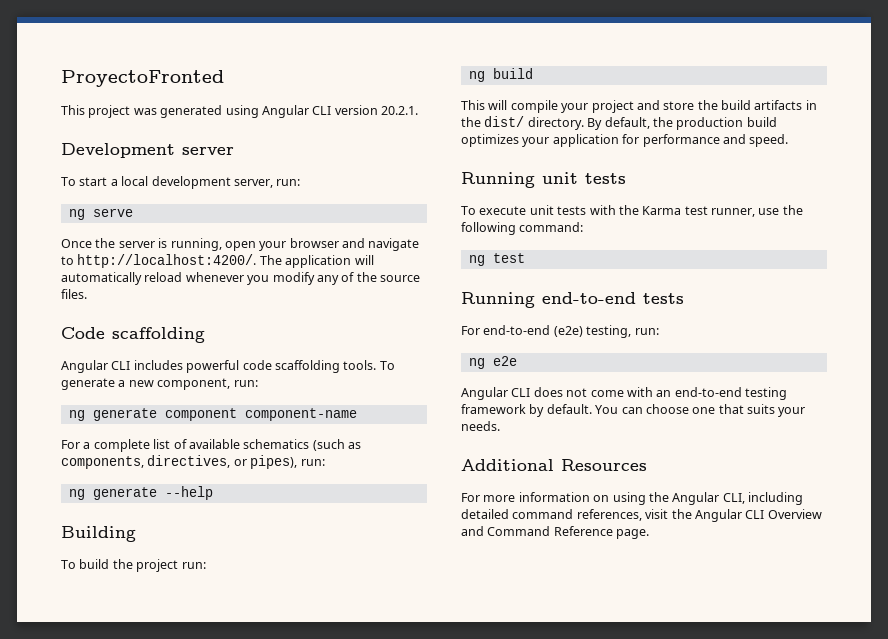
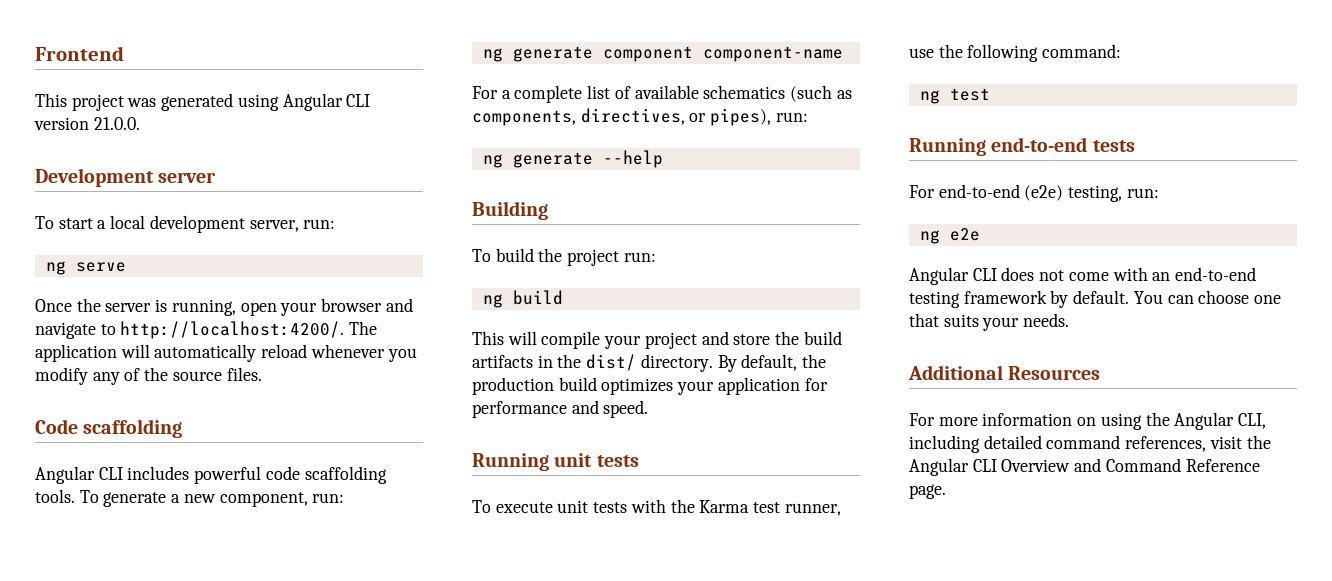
[61,70,224,87] ProyectoFronted -> [35,46,124,61] Frontend
[381,106,418,115] 20.2.1. -> [93,117,140,130] 21.0.0.

